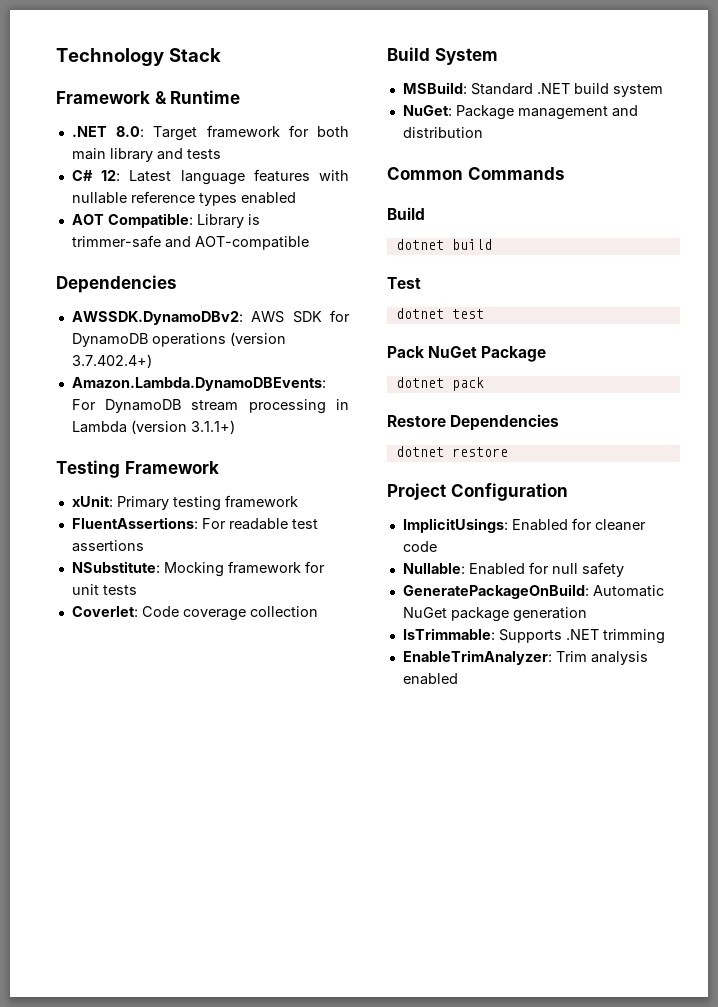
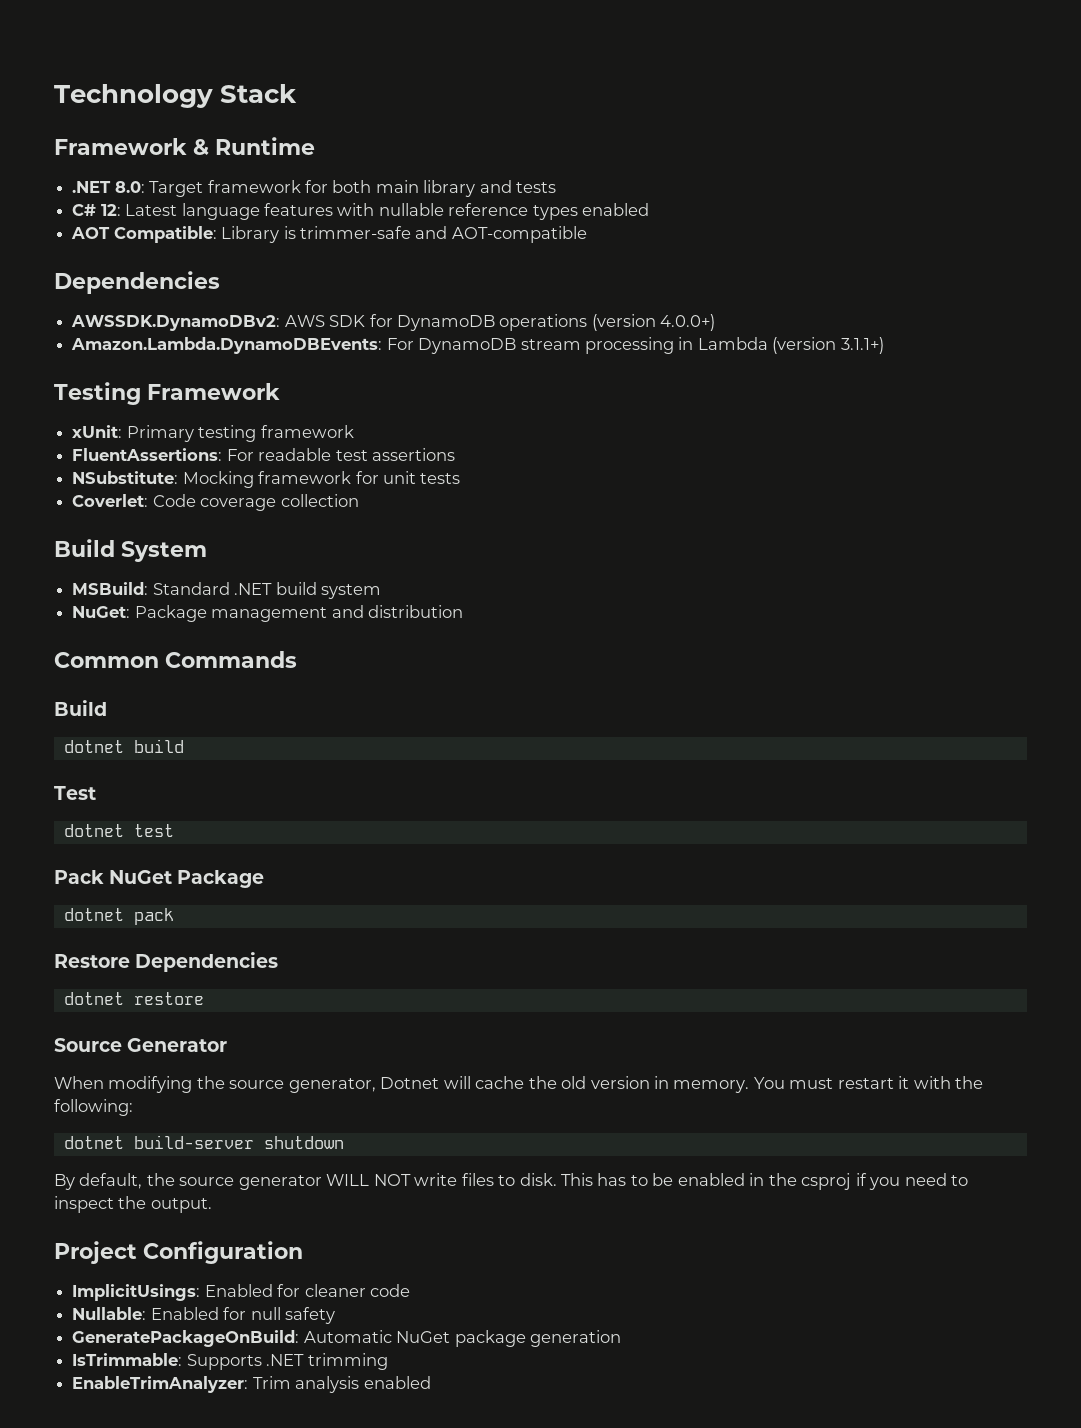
[71,354,152,368] 3.7.402.4+) -> [660,314,716,331] 4.0.0+)
(508, 452) none -> [54,1038,228,1052] [54,1076,984,1093] [54,1099,133,1116] [63,1135,344,1149] [54,1173,969,1190] [54,1196,212,1213] // Source Generator // When modifying the source generator, Dotnet will cache the old version in memory. You must restart it with the following: // dotnet build-server shutdown // By default, the source generator WILL NOT write files to disk. This has to be enabled in the csproj if you need to inspect the output.

